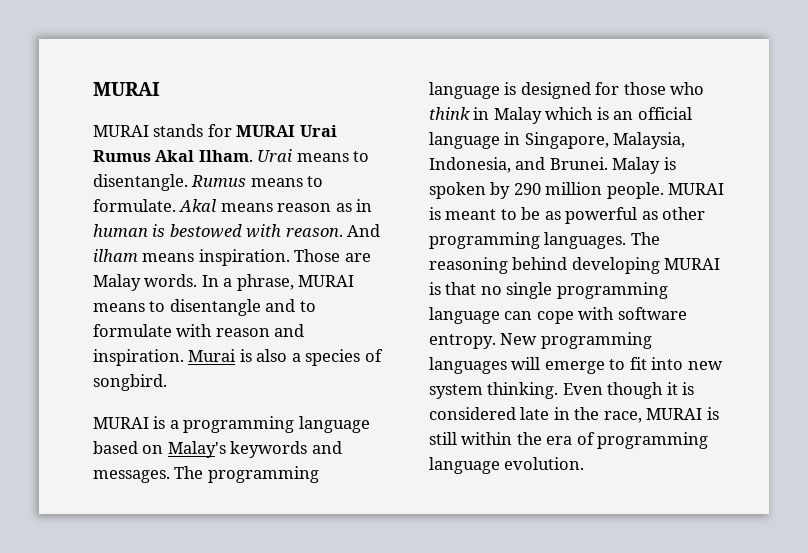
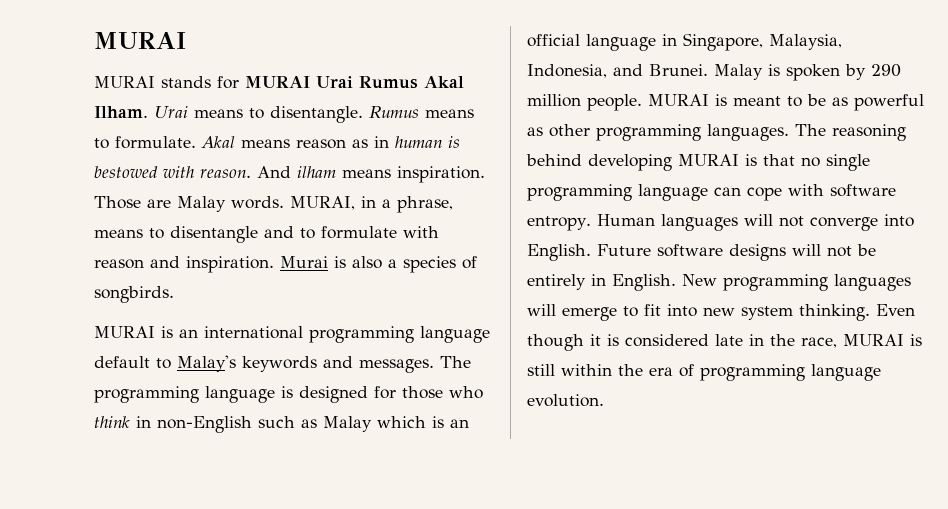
[201,275,219,287] In -> [290,196,376,210] MURAI, in
[298,275,355,287] MURAI -> (453, 204) none
[93,374,167,391] [93,416,370,433] [93,441,164,454] songbird. // MURAI is a programming language based on -> [94,286,174,303] [94,326,490,343] [94,356,171,369] songbirds. // MURAI is an international programming language default to
(490, 113) none -> [157,416,317,433] non-English such as
(496, 341) none -> [596,214,914,231] [527,244,876,261] [527,274,676,291] Human languages will not converge into English. Future software designs will not be entirely in English.

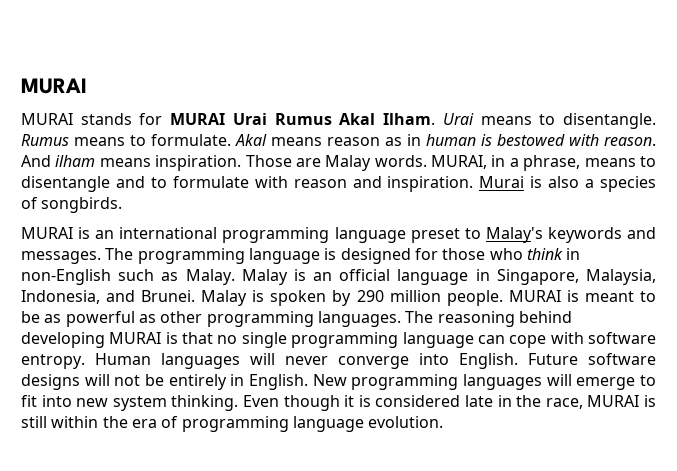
[94,356,150,368] default -> [410,228,460,243] preset
[323,416,426,432] Malay which -> [185,269,288,285] Malay. Malay
[778,216,804,227] not -> [285,356,328,365] never

